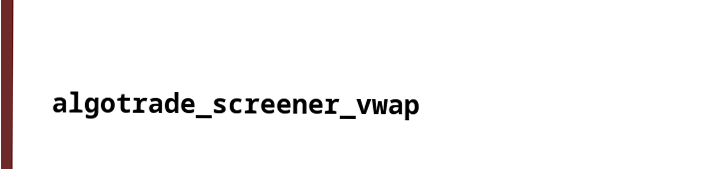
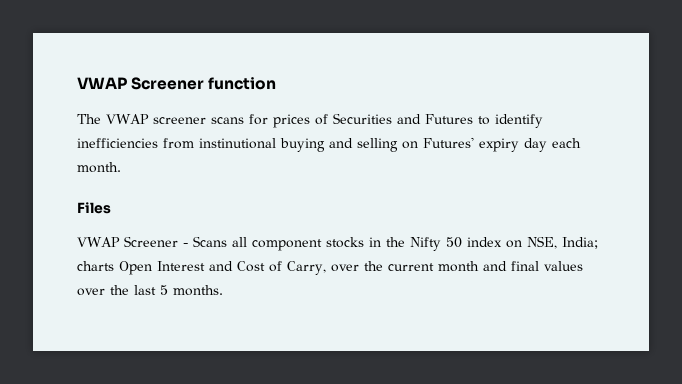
[51,91,420,121] algotrade_screener_vwap -> [77,77,277,90] [77,113,543,128] [77,137,581,152] [77,162,121,173] [77,202,111,214] [77,236,598,251] [77,261,583,275] [77,285,223,296] VWAP Screener function // The VWAP screener scans for prices of Securities and Futures to identify inefficiencies from instinutional buying and selling on Futures' expiry day each month. // Files // VWAP Screener - Scans all component stocks in the Nifty 50 index on NSE, India; charts Open Interest and Cost of Carry, over the current month and final values over the last 5 months.

